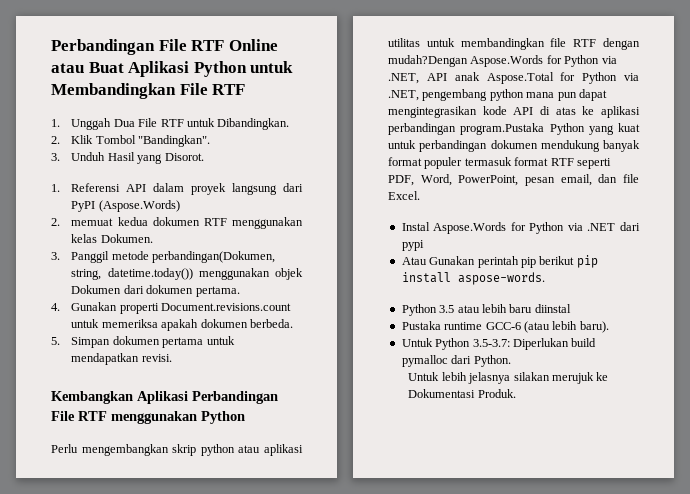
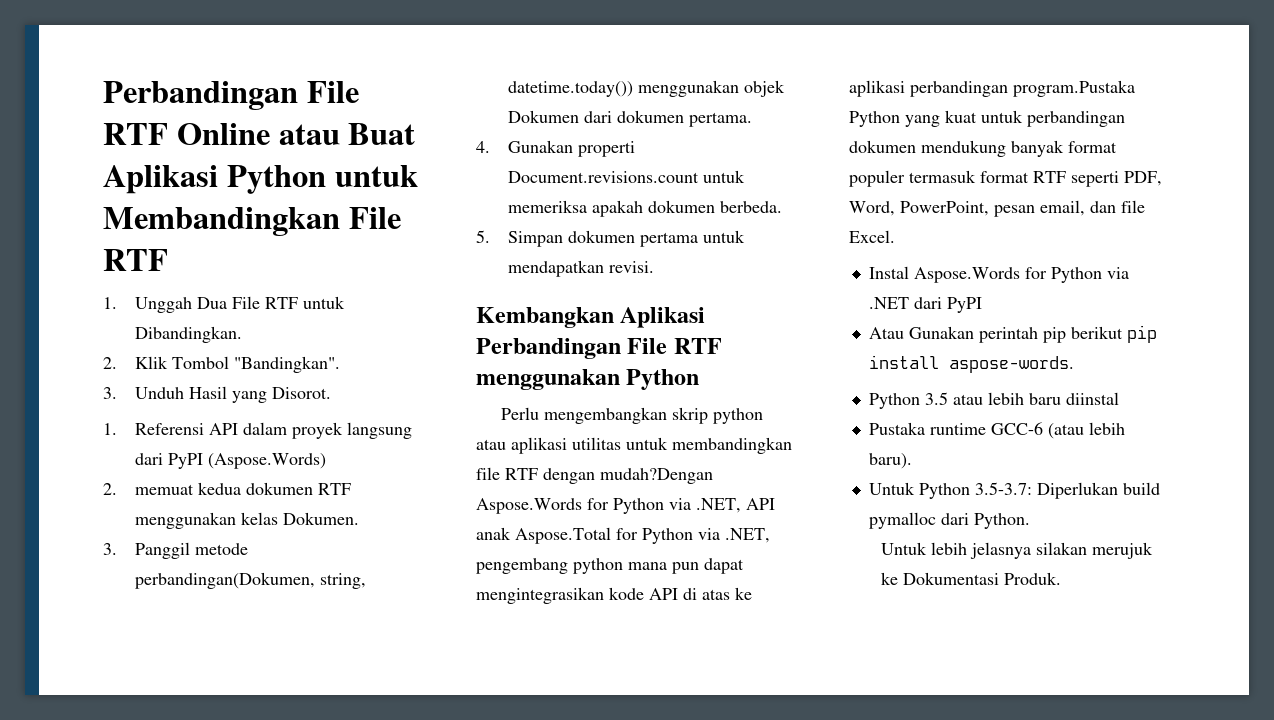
[401,240,424,251] pypi -> [946,297,982,313] PyPI

